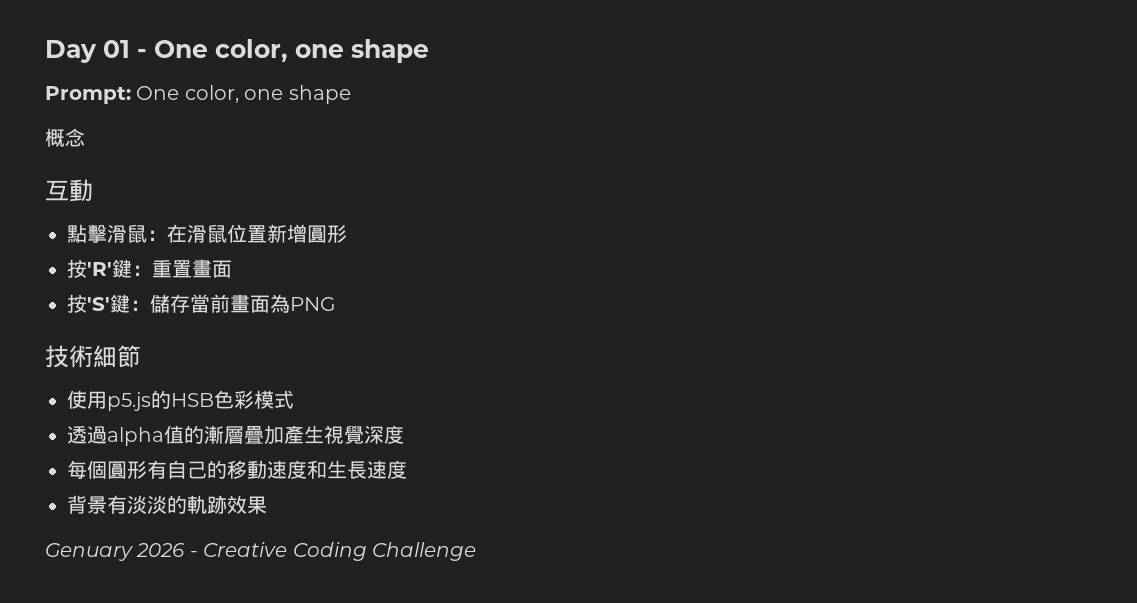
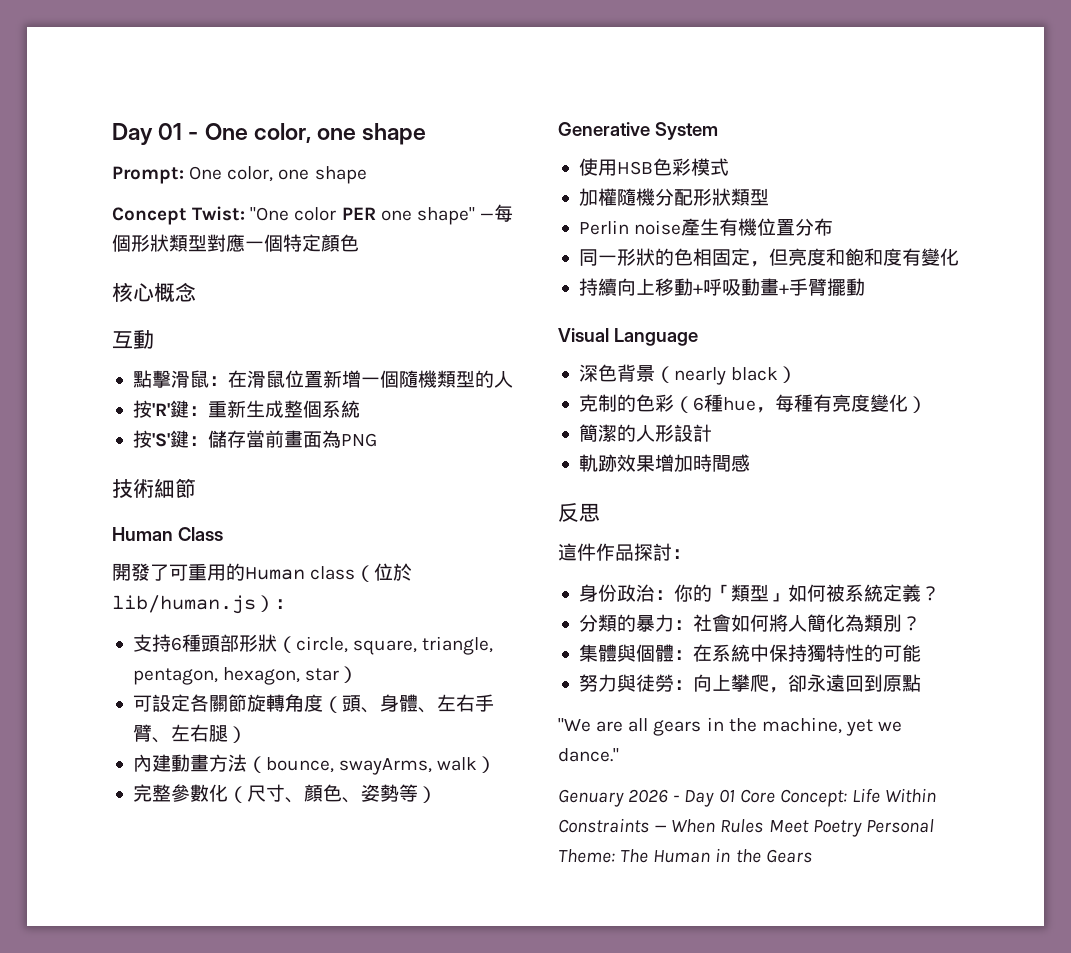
(351, 94) none -> [112,204,513,225] [112,234,359,252] [112,282,154,302] Concept Twist: "One color PER one shape" —每個形狀類型對應一個特定顏色 // 核心
[307,224,347,243] 圓形 -> [360,370,513,388] 一個隨機類型的人
[172,259,232,278] 置畫面 -> [226,400,360,418] 新生成整個系統
(141, 356) none -> [112,527,223,541] [112,563,413,582] [112,595,294,614] [132,634,494,655] [132,666,359,685] [132,694,494,713] [132,724,247,743] [132,754,497,775] [132,784,437,803] [558,122,718,140] // Human Class // 開發了可重用的Human class（位於lib/human.js）： // 支持6種頭部形狀（circle, square, triangle, pentagon, hexagon, star） // 可設定各關節旋轉角度（頭、身體、左右手臂、左右腿） // 內建動畫方法（bounce, swayArms, walk） // 完整參數化（尺寸、顏色、姿勢等） // Generative System
[107,390,171,411] p5.js的 -> (617, 167) none
[67,425,404,446] [67,460,407,479] [67,495,267,514] [45,542,476,561] 透過alpha值的漸層疊加產生視覺深度 // 每個圓形有自己的移動速度和生長速度 // 背景有淡淡的軌跡效果 // Genuary 2026 - Creative Coding Challenge -> [578,188,769,206] [578,218,834,236] [578,248,959,267] [578,278,865,296] [558,328,698,346] [578,364,798,385] [578,394,927,413] [578,424,712,442] [578,454,750,472] [558,503,600,522] [558,543,691,561] [578,584,940,602] [578,614,921,632] [578,644,921,662] [578,674,921,693] [558,717,903,736] [558,748,619,762] [558,788,937,807] [558,818,934,837] [558,848,812,863] 加權隨機分配形狀類型 // Perlin noise產生有機位置分布 // 同一形狀的色相固定，但亮度和飽和度有變化 // 持續向上移動+呼吸動畫+手臂擺動 // Visual Language // 深色背景（nearly black） // 克制的色彩（6種hue，每種有亮度變化） // 簡潔的人形設計 // 軌跡效果增加時間感 // 反思 // 這件作品探討： // 身份政治：你的「類型」如何被系統定義？ // 分類的暴力：社會如何將人簡化為類別？ // 集體與個體：在系統中保持獨特性的可能 // 努力與徒勞：向上攀爬，卻永遠回到原點 // "We are all gears in the machine, yet we dance." // Genuary 2026 - Day 01 Core Concept: Life Within Constraints — When Rules Meet Poetry Personal Theme: The Human in the Gears

